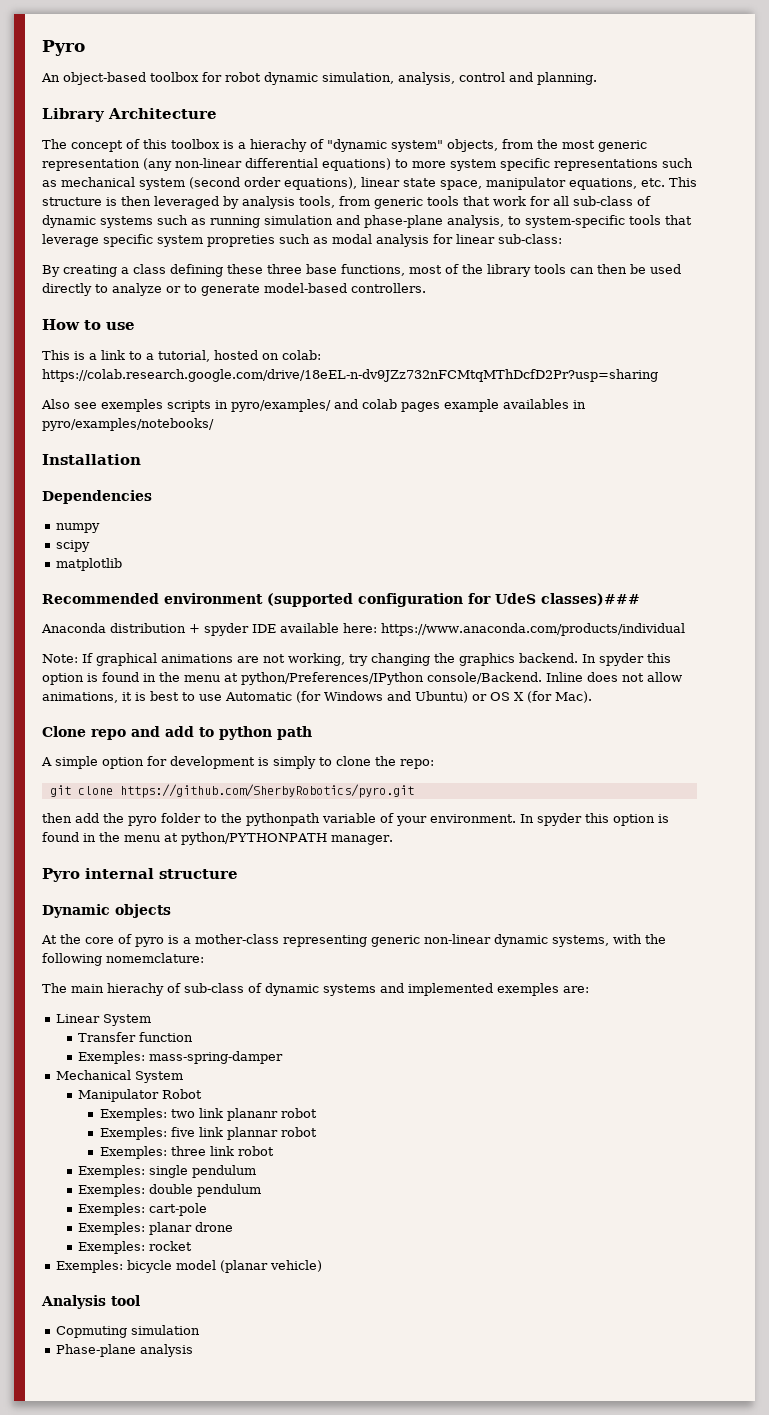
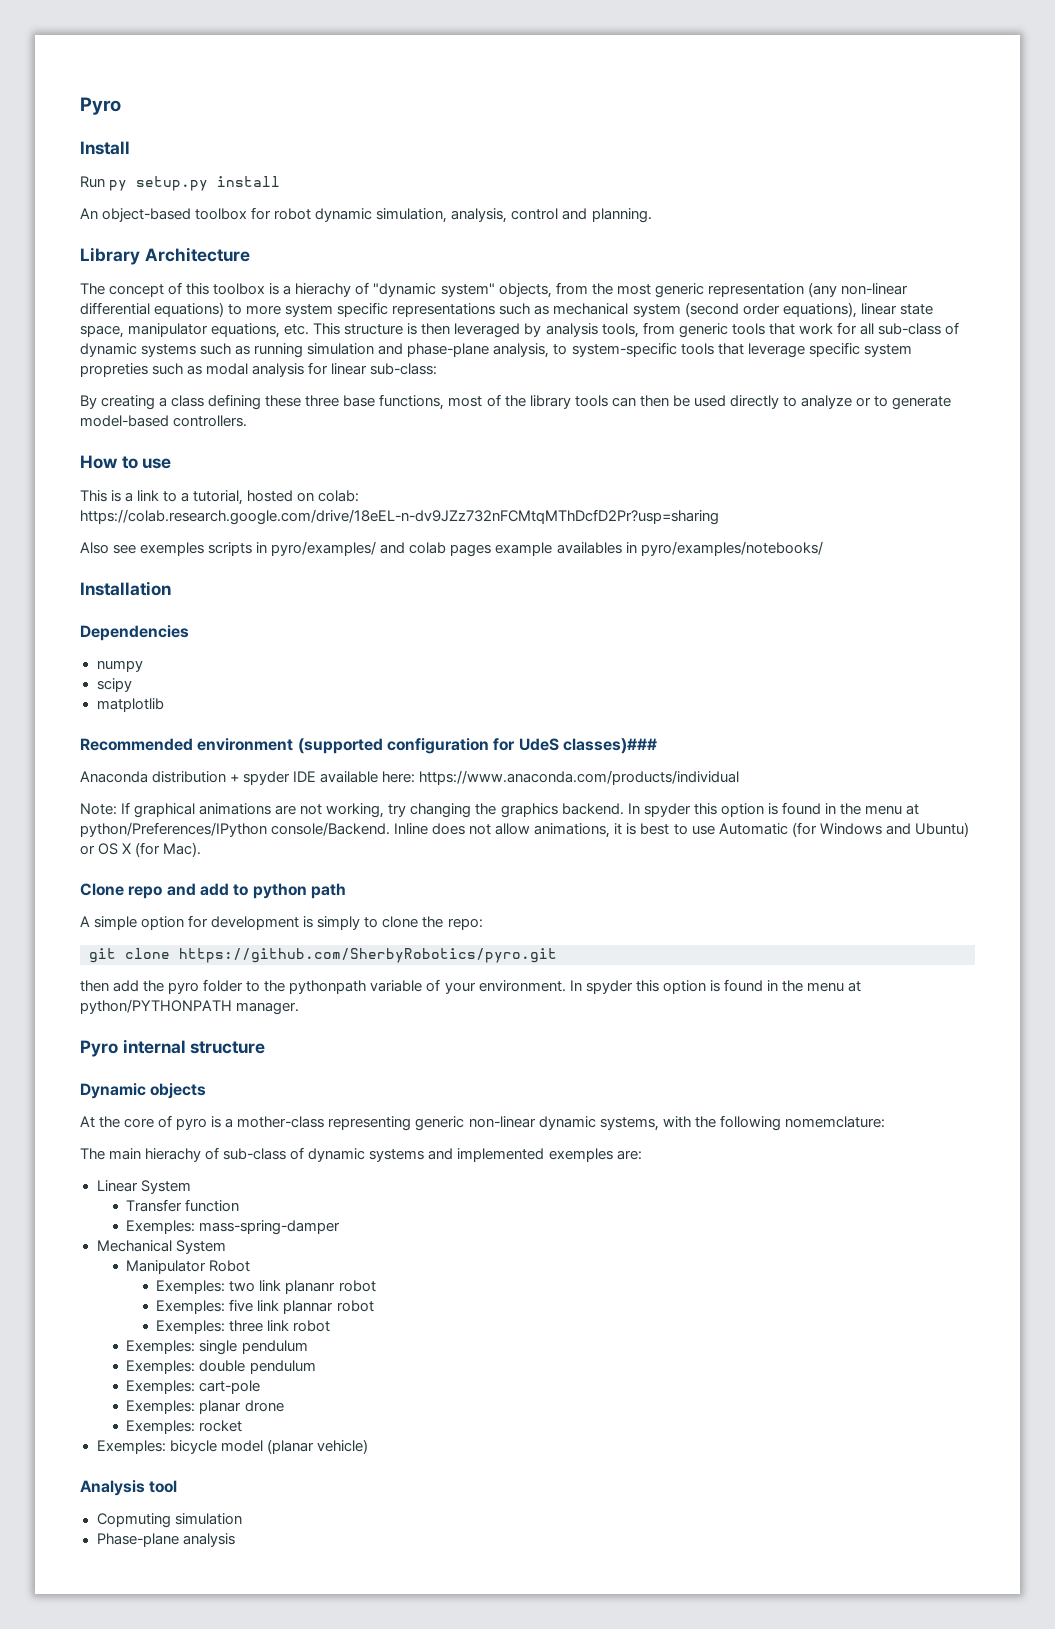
[42,40,85,56] Pyro -> [80,97,121,115] [80,141,130,155] [80,176,281,191] Pyro // Install // Run py setup.py install

